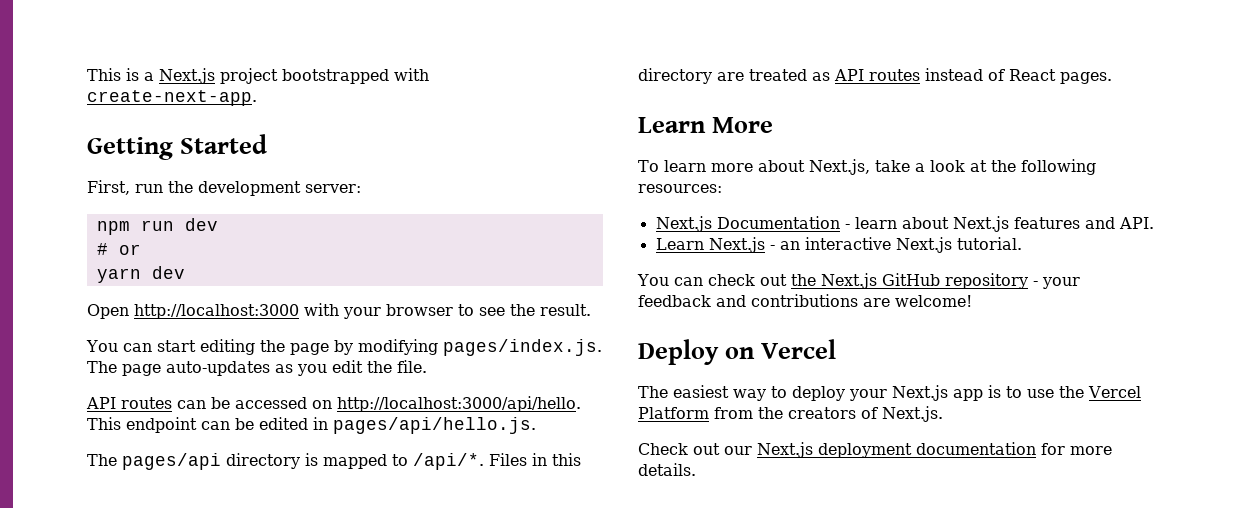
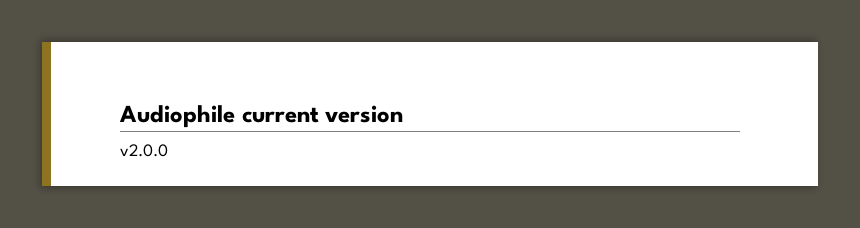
[87,68,429,84] [87,90,257,106] [87,134,267,160] [87,180,361,196] [96,218,218,235] [96,243,141,255] [96,266,185,283] [87,303,591,319] [86,339,602,356] [87,360,427,376] [86,396,581,412] [87,417,536,434] [87,453,581,470] [638,68,1112,84] [638,117,773,133] [638,159,1096,175] [638,184,722,193] [655,216,1154,232] [655,237,1022,253] [637,273,1080,289] [638,294,972,307] [638,339,836,365] [638,385,1141,401] [638,406,943,422] [638,442,1112,458] [638,463,696,476] This is a Next.js project bootstrapped with create-next-app. // Getting Started // First, run the development server: // npm run dev // # or // yarn dev // Open http://localhost:3000 with your browser to see the result. // You can start editing the page by modifying pages/index.js. The page auto-updates as you edit the file. // API routes can be accessed on http://localhost:3000/api/hello. This endpoint can be edited in pages/api/hello.js. // The pages/api directory is mapped to /api/*. Files in this directory are treated as API routes instead of React pages. // Learn More // To learn more about Next.js, take a look at the following resources: // Next.js Documentation - learn about Next.js features and API. // Learn Next.js - an interactive Next.js tutorial. // You can check out the Next.js GitHub repository - your feedback and contributions are welcome! // Deploy on Vercel // The easiest way to deploy your Next.js app is to use the Vercel Platform from the creators of Next.js. // Check out our Next.js deployment documentation for more details. -> [119,105,404,128] [120,144,168,157] Audiophile current version // v2.0.0

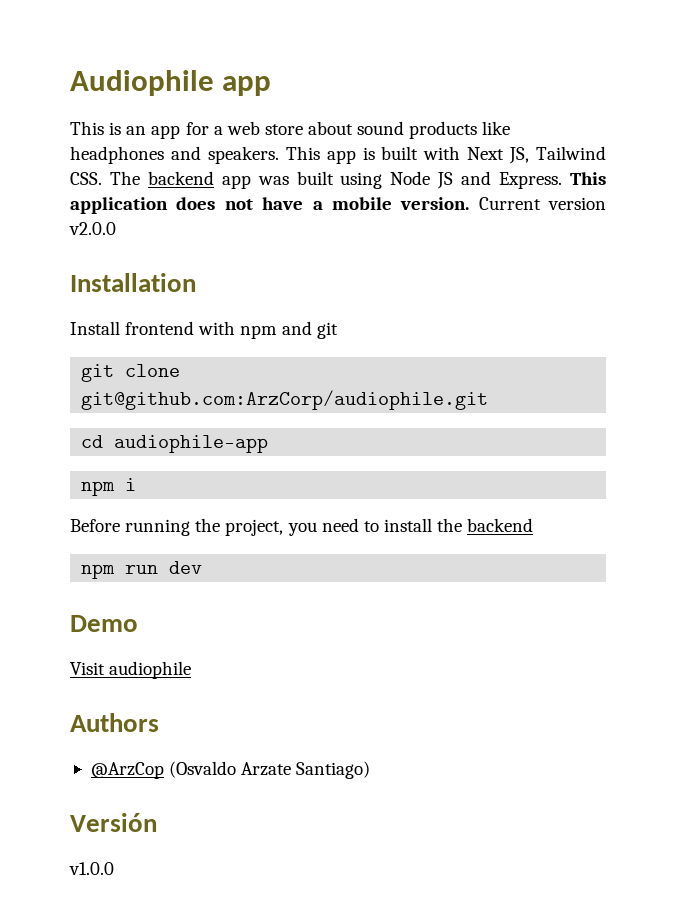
[241,105,404,123] [120,144,168,157] current version // v2.0.0 -> [222,76,272,96] [70,121,511,139] [70,146,606,164] [70,171,607,189] [70,197,606,214] [69,222,116,235] [70,273,196,292] [70,321,338,339] [81,364,181,382] [81,390,489,410] [81,435,269,453] [81,478,137,496] [70,518,534,536] [81,561,203,579] [70,615,138,632] [70,661,192,679] [70,713,159,732] [90,761,371,779] [70,813,157,832] [69,862,114,875] app // This is an app for a web store about sound products like headphones and speakers. This app is built with Next JS, Tailwind CSS. The backend app was built using Node JS and Express. This application does not have a mobile version. Current version v2.0.0 // Installation // Install frontend with npm and git // git clone git@github.com:ArzCorp/audiophile.git // cd audiophile-app // npm i // Before running the project, you need to install the backend // npm run dev // Demo // Visit audiophile // Authors // @ArzCop (Osvaldo Arzate Santiago) // Versión // v1.0.0

